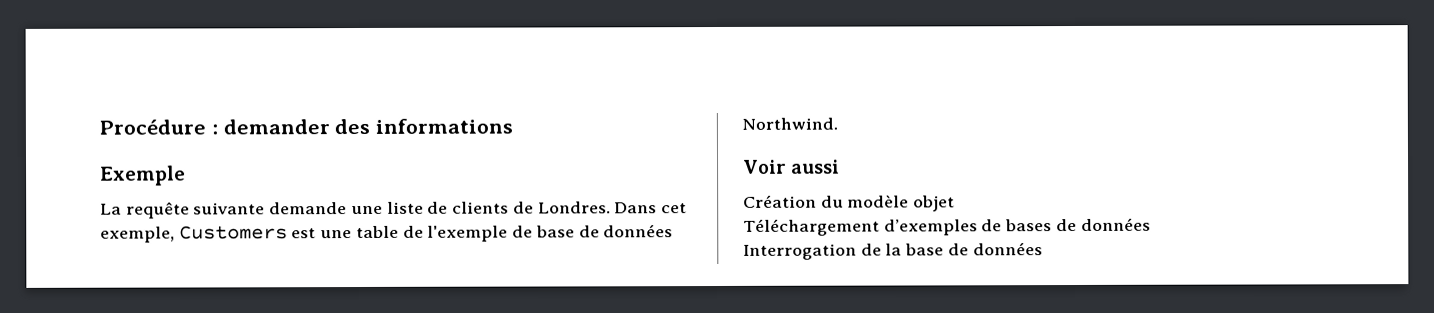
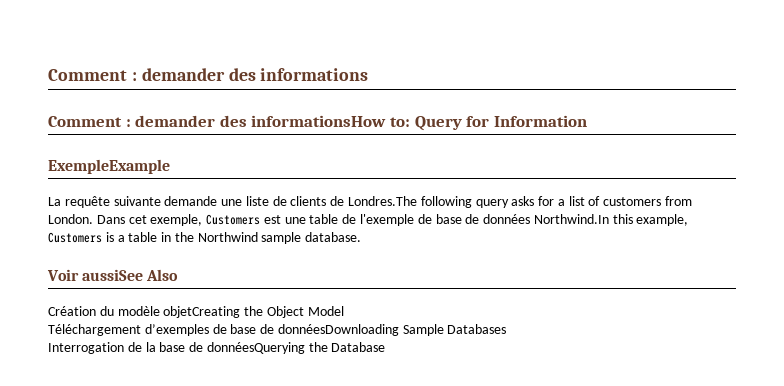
[99,119,206,135] Procédure -> [48,69,127,81] Comment
[100,165,186,186] Exemple -> [48,115,587,131] [48,159,170,174] Comment : demander des informationsHow to: Query for Information // ExempleExample
[537,201,611,214] Londres. -> [348,196,693,208] [48,214,93,224] Londres.The following query asks for a list of customers from London.
[742,117,838,130] Northwind. -> [533,214,689,226] [48,232,362,244] Northwind.In this example, Customers is a table in the Northwind sample database.
[791,159,841,174] aussi -> [82,269,179,281] aussiSee Also
[913,195,956,212] objet -> [163,306,344,318] objetCreating the Object Model
[1005,217,1151,232] bases de données -> [230,324,507,336] base de donnéesDownloading Sample Databases
[972,242,1043,256] données -> [206,342,386,354] donnéesQuerying the Database

